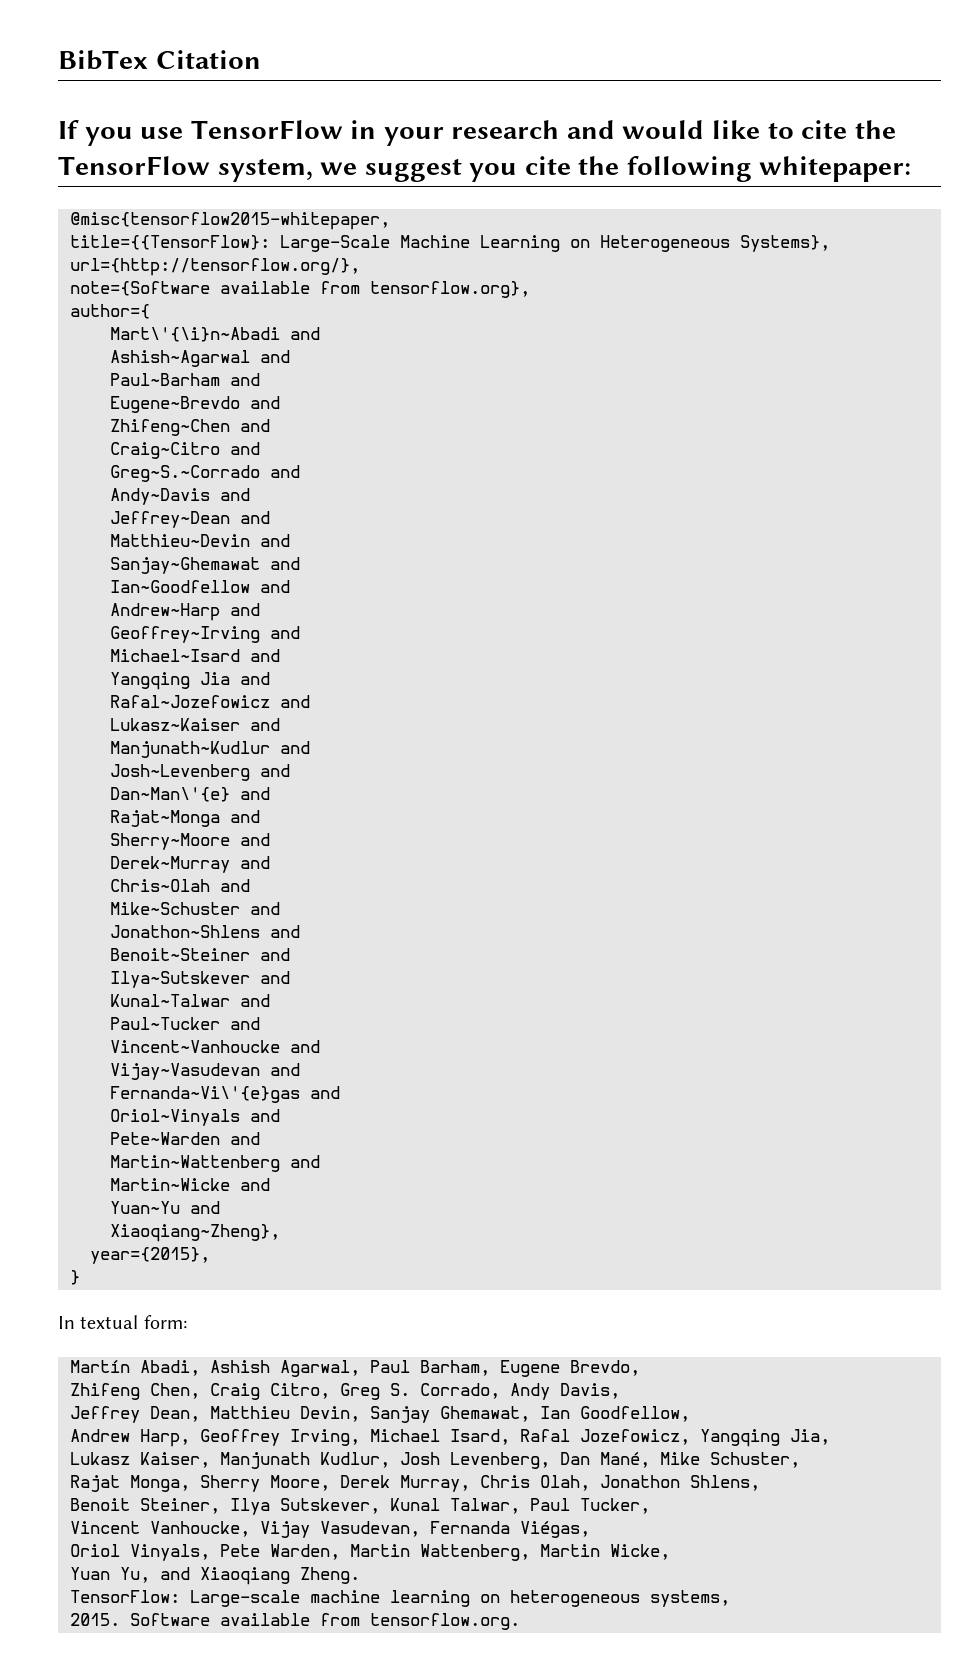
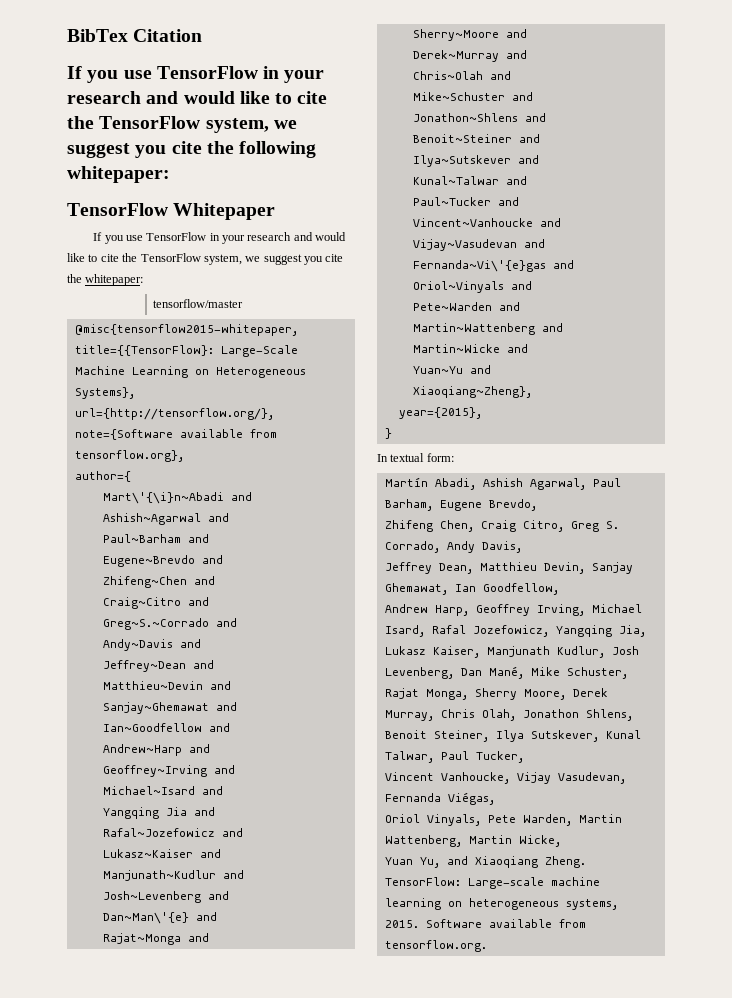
(912, 169) none -> [67,203,276,220] [93,232,347,244] [67,253,344,265] [67,274,144,286] [153,299,244,308] // TensorFlow Whitepaper // If you use TensorFlow in your research and would like to cite the TensorFlow system, we suggest you cite the whitepaper: // tensorflow/master

